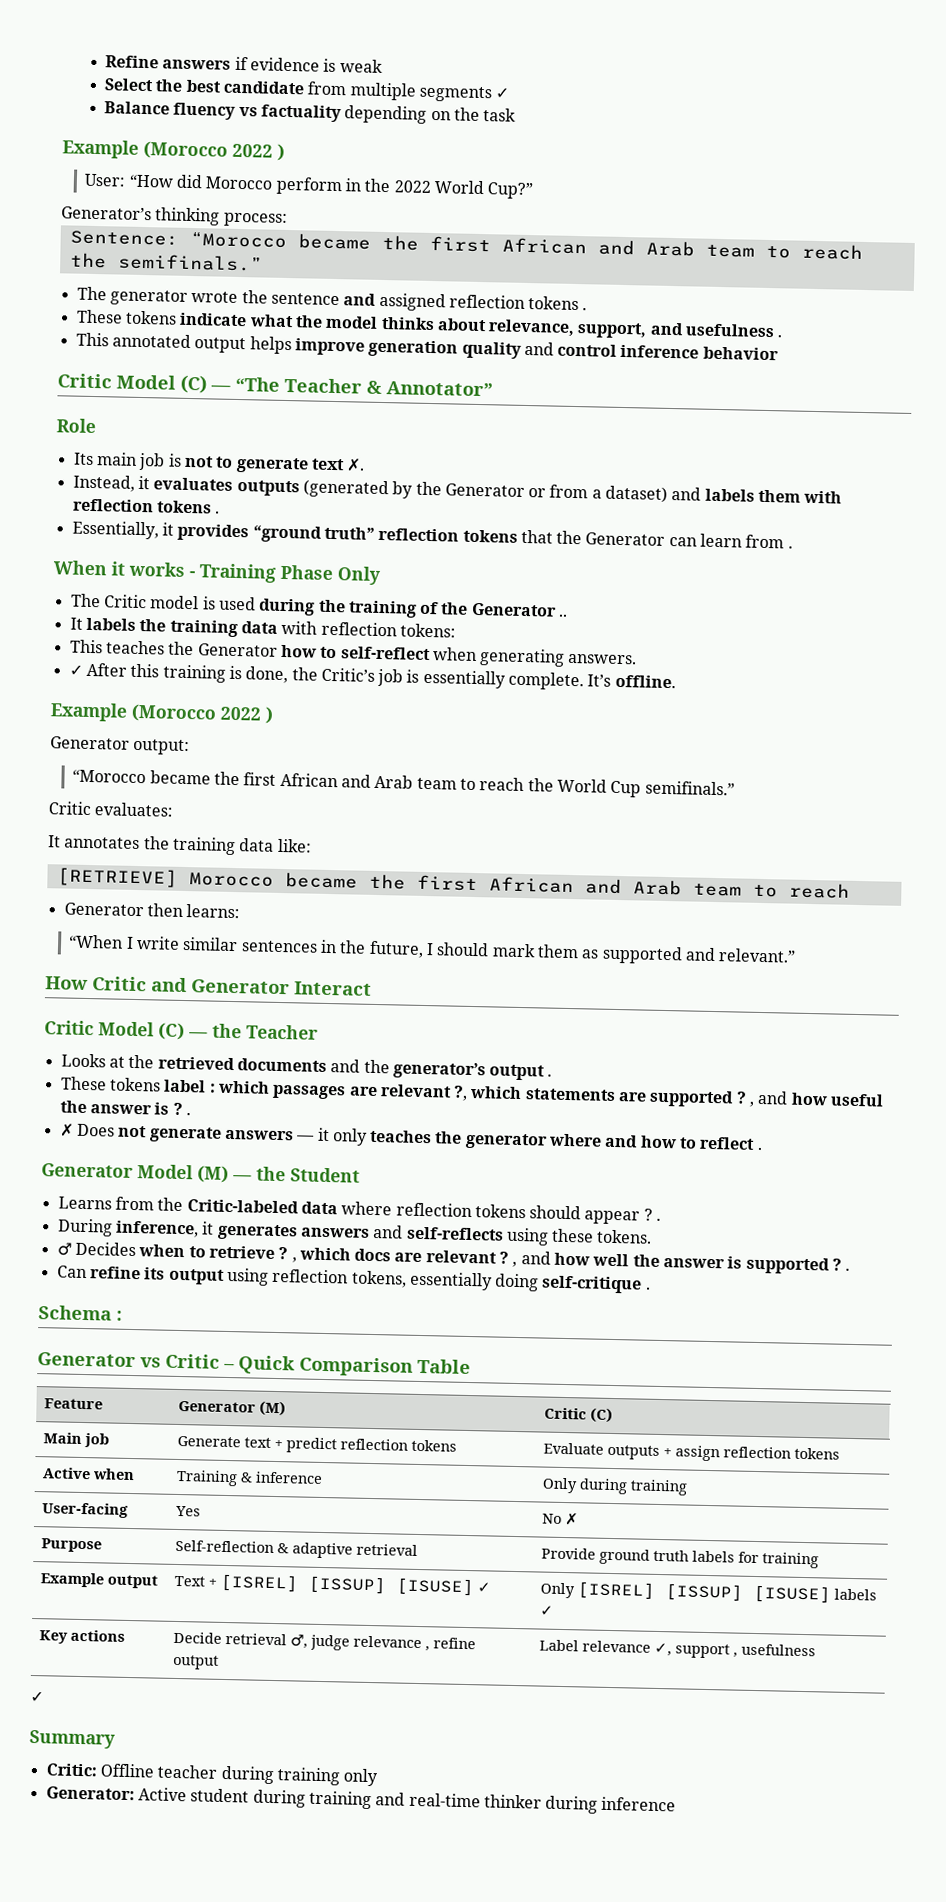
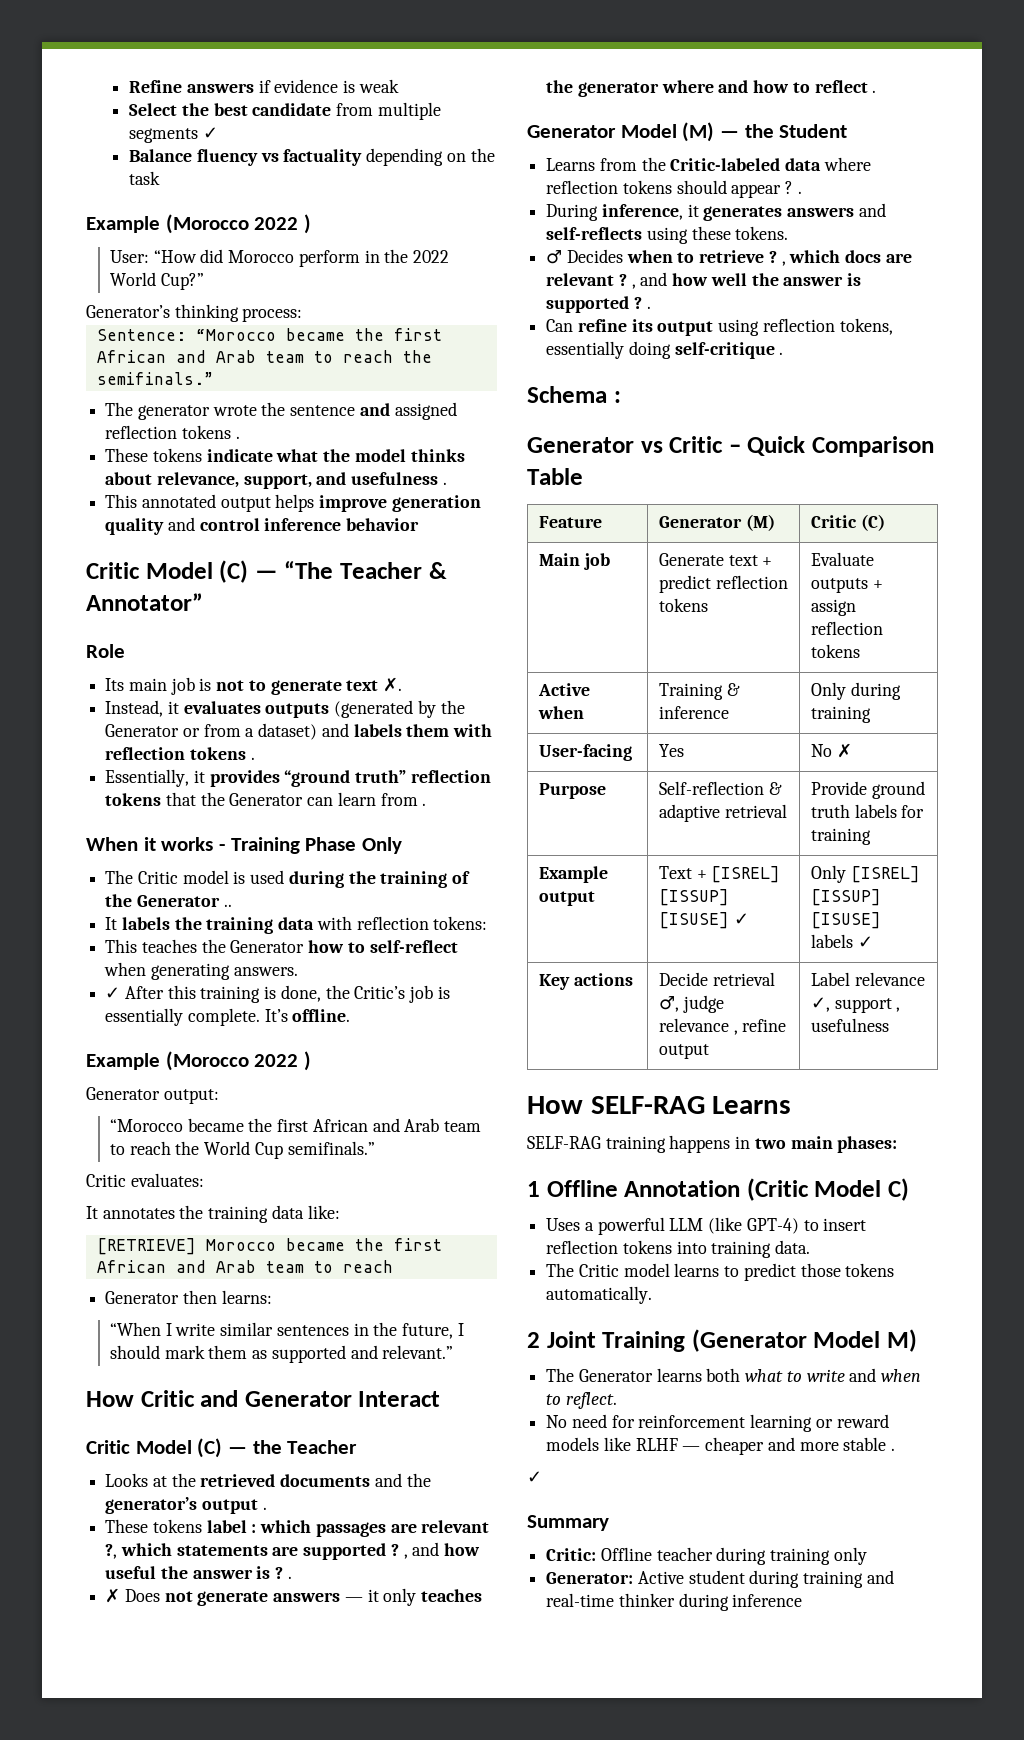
(817, 1650) none -> [527,1096,792,1114] [527,1135,898,1153] [527,1178,910,1201] [546,1217,867,1235] [546,1240,811,1258] [546,1263,895,1281] [546,1286,653,1304] [527,1329,918,1352] [546,1368,922,1382] [546,1392,617,1409] [546,1414,889,1432] [546,1437,896,1455] // How SELF-RAG Learns // SELF-RAG training happens in two main phases: // 1 Offline Annotation (Critic Model C) // Uses a powerful LLM (like GPT-4) to insert reflection tokens into training data. // The Critic model learns to predict those tokens automatically. // 2 Joint Training (Generator Model M) // The Generator learns both what to write and when to reflect. // No need for reinforcement learning or reward models like RLHF — cheaper and more stable .

